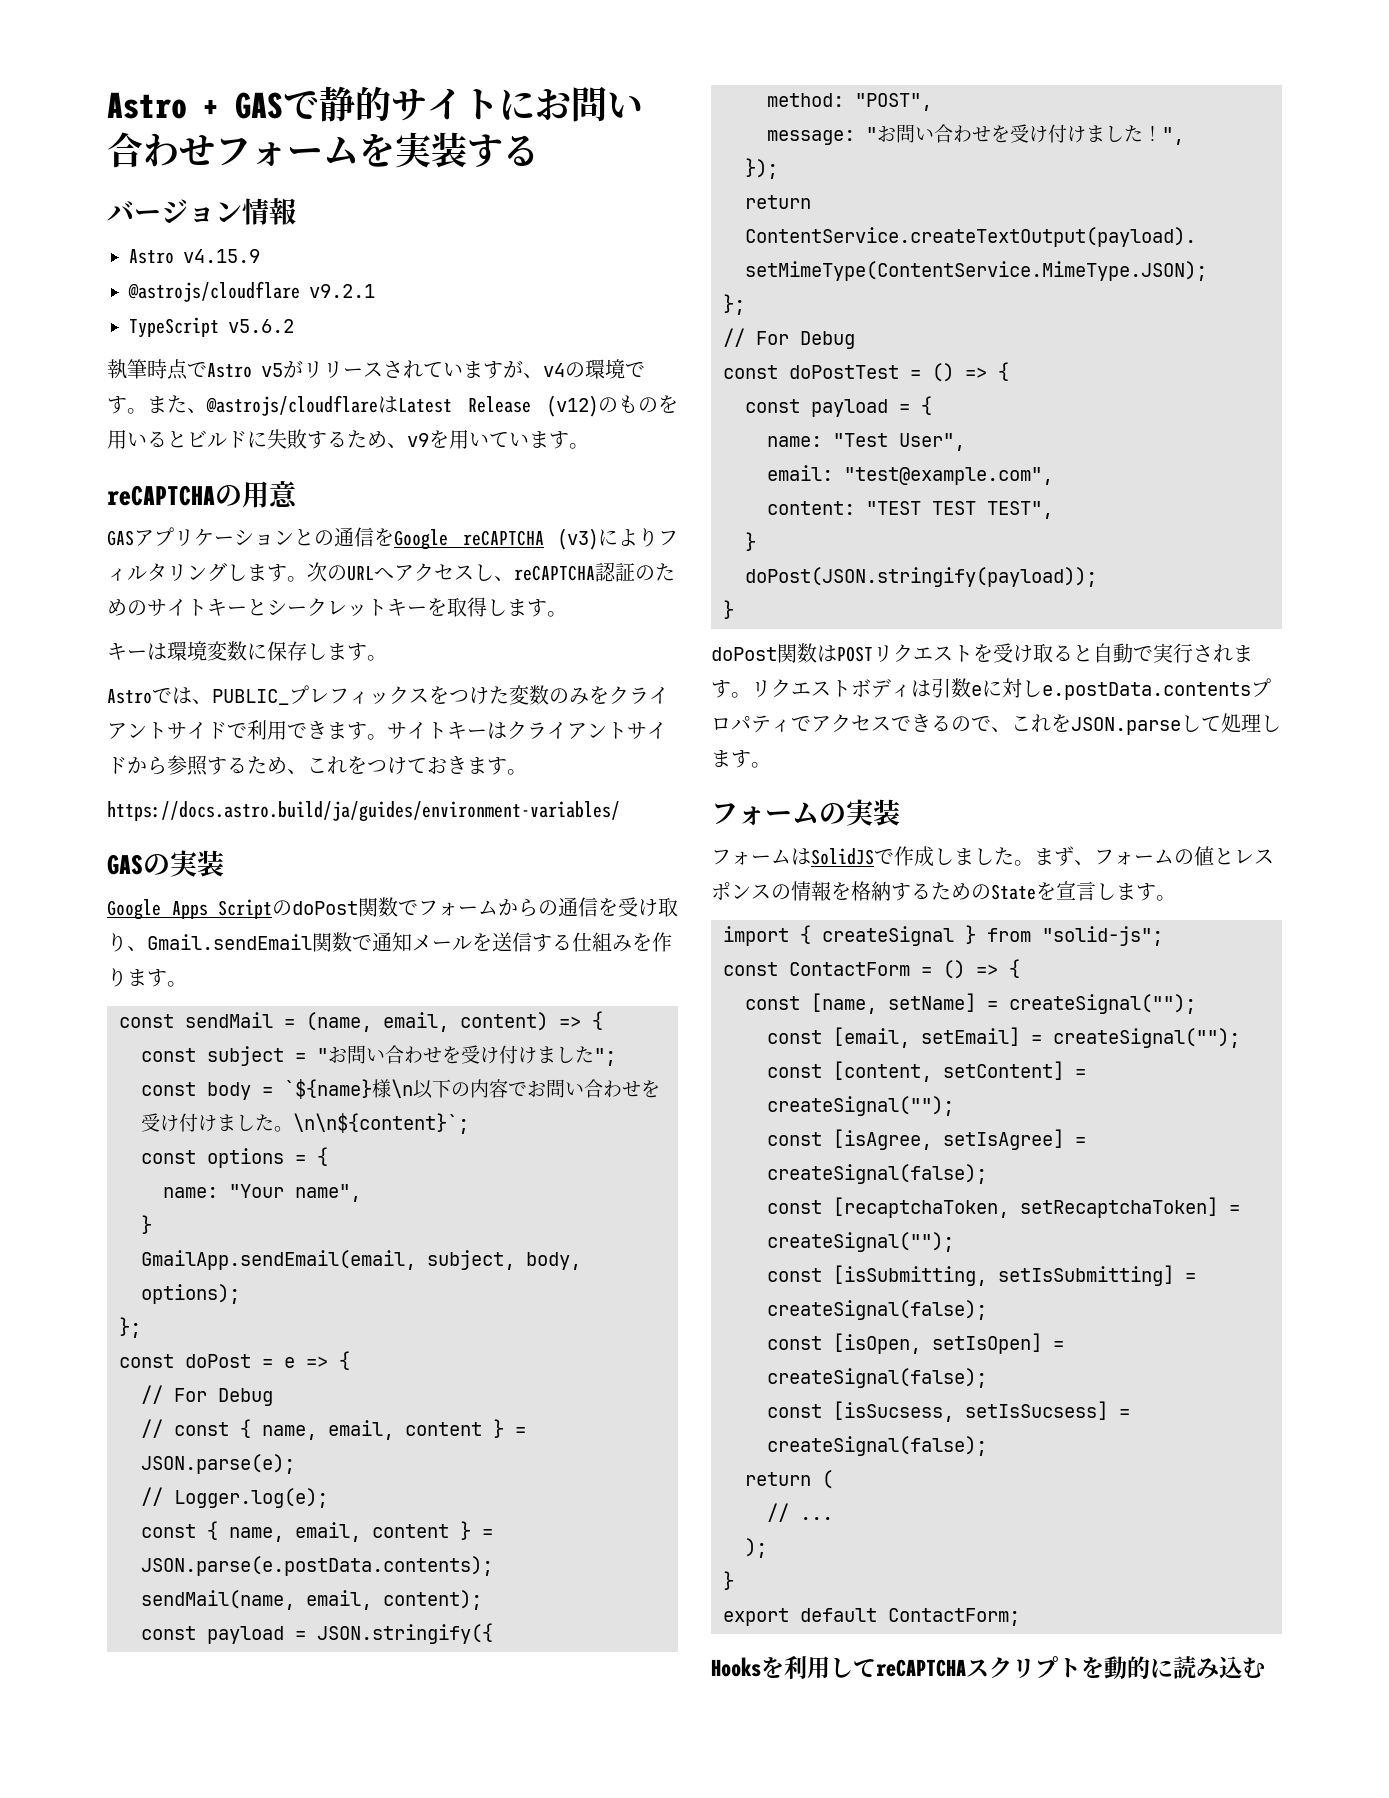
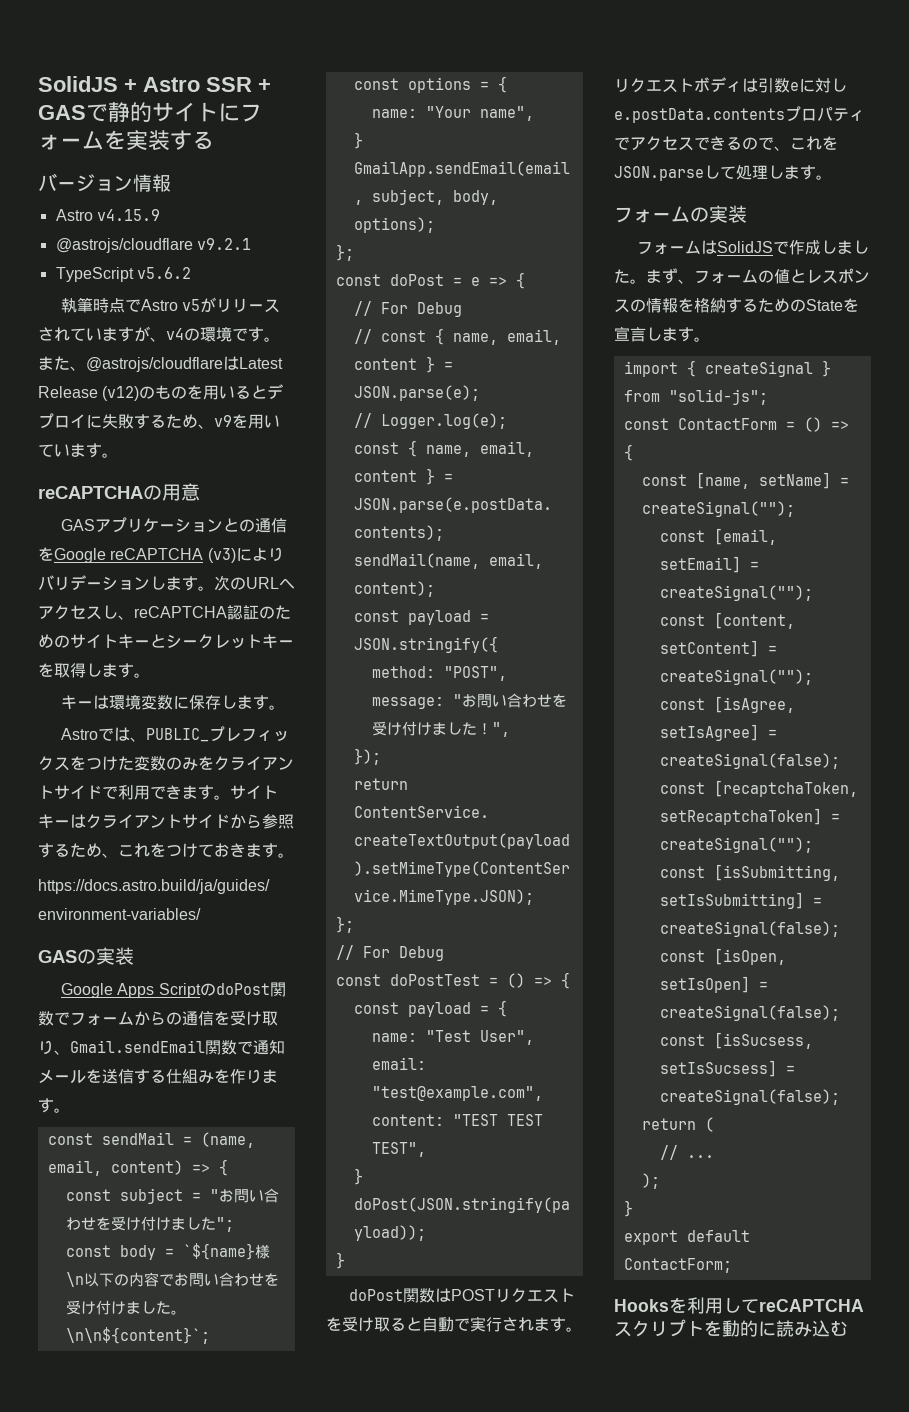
[107,92,187,119] Astro -> [38,76,252,92] SolidJS + Astro SSR
[535,86,643,122] [107,132,215,168] お問い合わせ -> (240, 112) none
[187,430,247,448] ビルド -> [267,384,284,399] [38,413,86,429] デプロイ
[658,530,678,546] [107,562,227,582] フィルタリング -> [38,575,150,590] バリデーション

